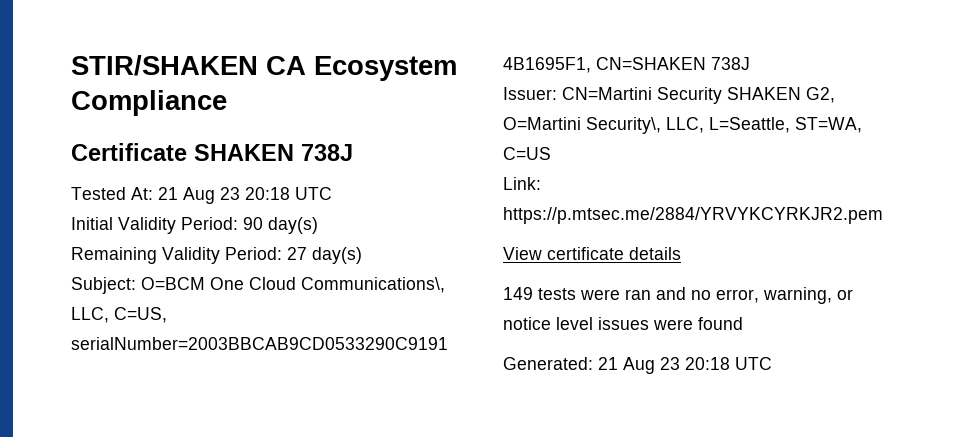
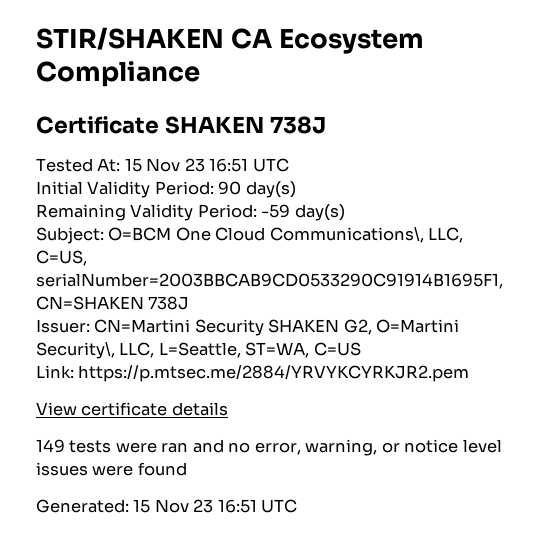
[158,187,290,204] 21 Aug 23 20:18 -> [124,158,249,172] 15 Nov 23 16:51
[287,247,307,260] 27 -> [261,204,291,218] -59
[598,357,730,374] 21 Aug 23 20:18 -> [133,499,257,513] 15 Nov 23 16:51

